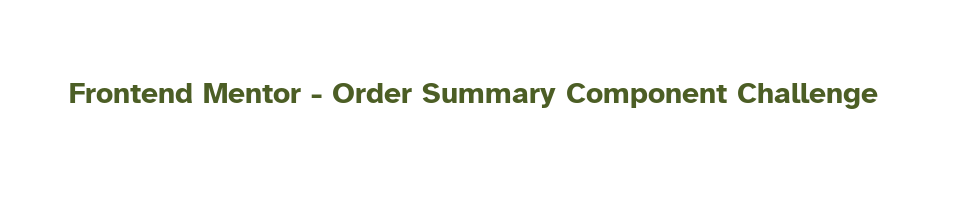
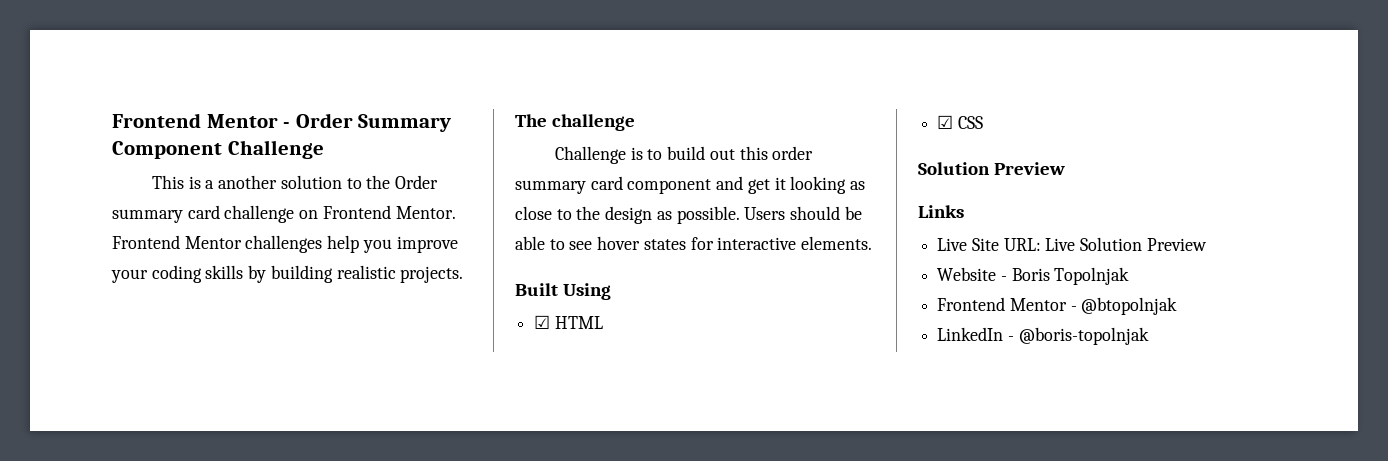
(878, 96) none -> [151,175,439,189] [112,205,456,223] [112,235,458,253] [111,265,464,283] [515,114,636,131] [554,146,814,164] [515,176,866,194] [515,206,862,224] [515,236,873,250] [515,283,612,300] [534,315,603,329] [937,115,983,129] [918,162,1066,175] [918,205,964,218] [937,237,1207,251] [937,267,1130,285] [937,297,1178,315] [937,327,1149,345] // This is a another solution to the Order summary card challenge on Frontend Mentor. Frontend Mentor challenges help you improve your coding skills by building realistic projects. // The challenge // Challenge is to build out this order summary card component and get it looking as close to the design as possible. Users should be able to see hover states for interactive elements. // Built Using // ☑ HTML // ☑ CSS // Solution Preview // Links // Live Site URL: Live Solution Preview // Website - Boris Topolnjak // Frontend Mentor - @btopolnjak // LinkedIn - @boris-topolnjak

